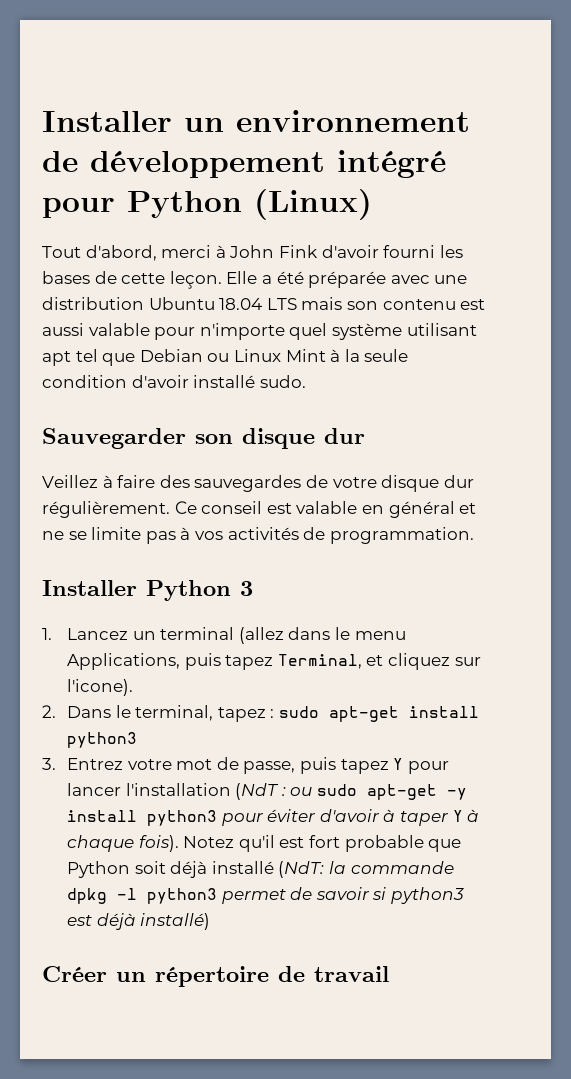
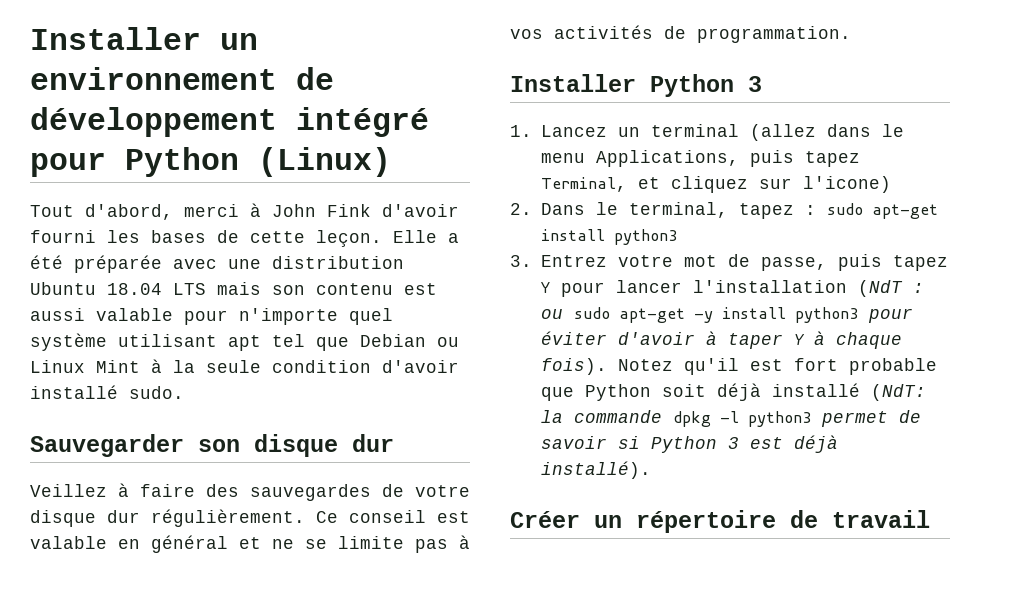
[67,679,134,696] l'icone). -> [802,176,891,193] l'icone)
[390,887,464,904] python3 -> [650,436,739,453] Python 3
[140,913,211,930] installé) -> [540,461,651,479] installé).

